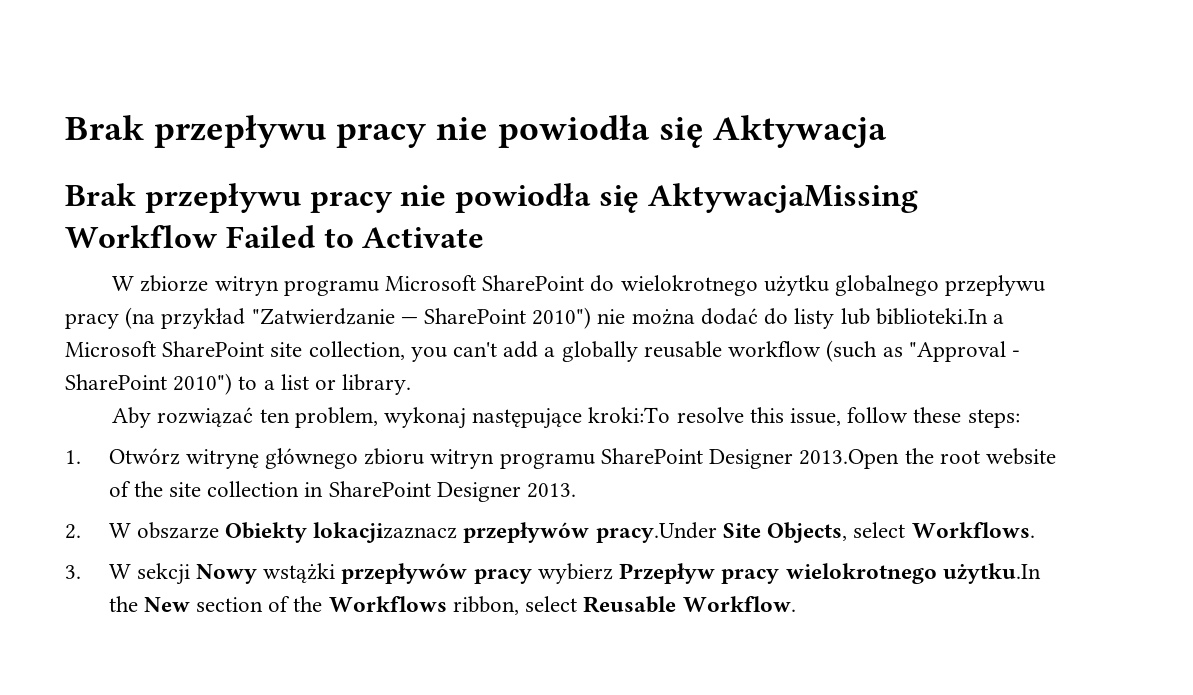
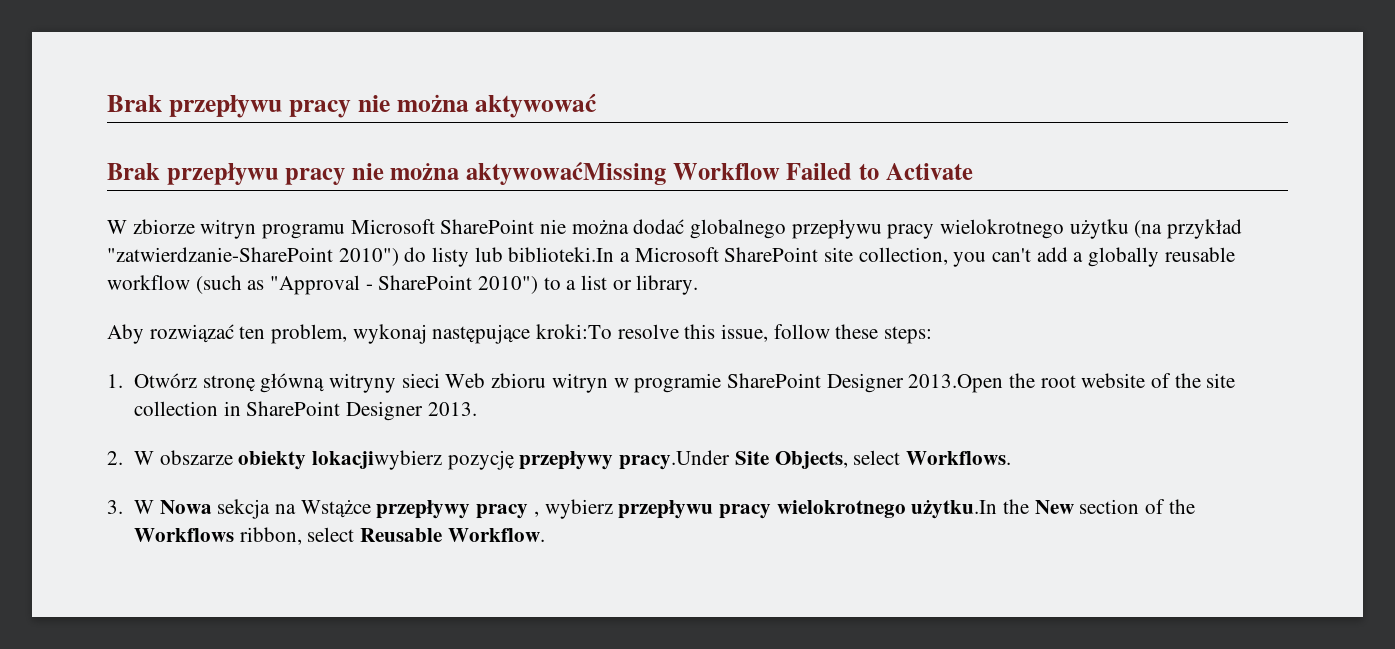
[65,115,888,148] [65,183,918,213] Brak przepływu pracy nie powiodła się Aktywacja // Brak przepływu pracy nie powiodła się AktywacjaMissing -> [107,93,597,118] [107,162,667,185] Brak przepływu pracy nie można aktywować // Brak przepływu pracy nie można aktywowaćMissing
[590,275,1046,296] [65,307,758,329] do wielokrotnego użytku globalnego przepływu pracy (na przykład "Zatwierdzanie — SharePoint 2010") nie można dodać -> [540,219,1243,239] [107,247,399,266] nie można dodać globalnego przepływu pracy wielokrotnego użytku (na przykład "zatwierdzanie-SharePoint 2010")
[185,448,595,469] witrynę głównego zbioru witryn programu -> [202,373,722,393] stronę główną witryny sieci Web zbioru witryn w programie
[225,522,590,543] Obiekty lokacjizaznacz przepływów -> [238,450,614,470] obiekty lokacjiwybierz pozycję przepływy
[136,563,716,585] sekcji Nowy wstążki przepływów pracy wybierz Przepływ -> [159,499,714,519] Nowa sekcja na Wstążce przepływy pracy , wybierz przepływu

